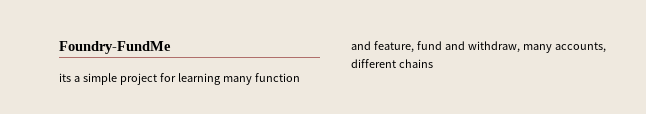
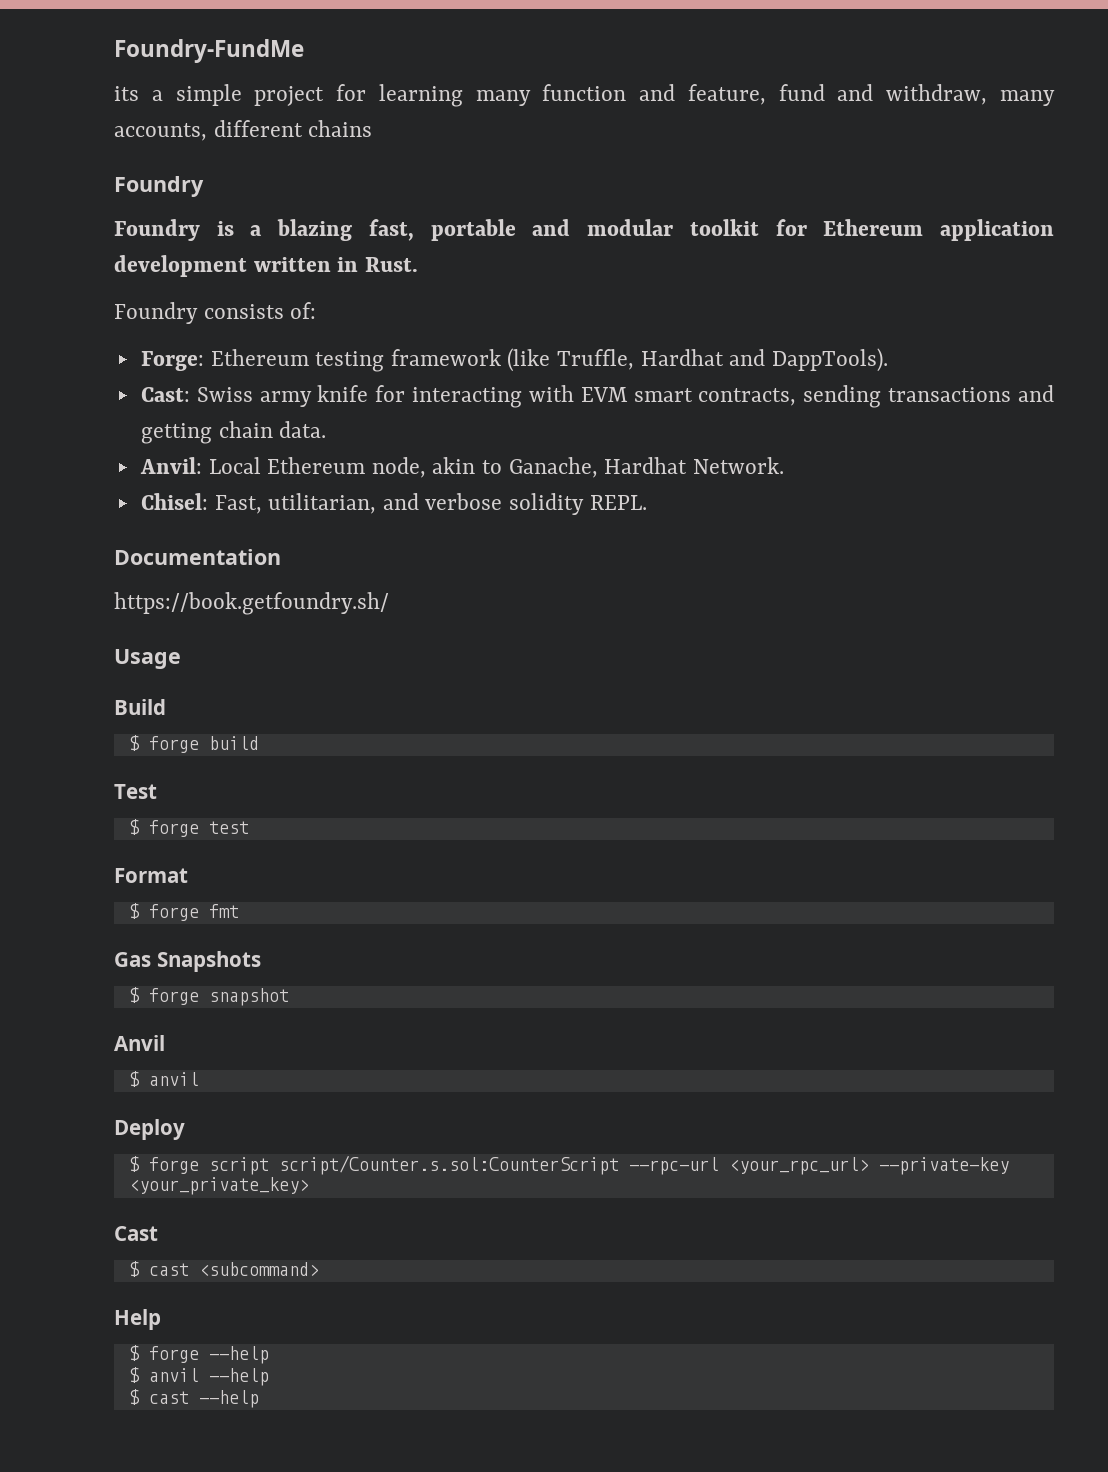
(433, 63) none -> [114,176,204,197] [114,219,1054,241] [114,255,418,277] [114,302,317,324] [140,348,888,372] [140,385,1054,408] [140,421,327,444] [139,457,784,478] [140,493,647,515] [114,549,281,565] [114,592,389,615] [114,649,181,669] [114,699,166,715] [128,735,259,753] [114,784,157,799] [128,819,249,837] [114,868,188,883] [128,903,239,921] [114,951,261,972] [128,987,289,1006] [114,1035,165,1051] [128,1071,199,1087] [114,1119,185,1140] [128,1155,1009,1175] [128,1177,309,1195] [114,1226,158,1241] [128,1261,319,1277] [114,1309,161,1330] [128,1345,269,1364] [128,1367,269,1386] [128,1389,259,1408] // Foundry // Foundry is a blazing fast, portable and modular toolkit for Ethereum application development written in Rust. // Foundry consists of: // Forge: Ethereum testing framework (like Truffle, Hardhat and DappTools). // Cast: Swiss army knife for interacting with EVM smart contracts, sending transactions and getting chain data. // Anvil: Local Ethereum node, akin to Ganache, Hardhat Network. // Chisel: Fast, utilitarian, and verbose solidity REPL. // Documentation // https://book.getfoundry.sh/ // Usage // Build // $ forge build // Test // $ forge test // Format // $ forge fmt // Gas Snapshots // $ forge snapshot // Anvil // $ anvil // Deploy // $ forge script script/Counter.s.sol:CounterScript --rpc-url <your_rpc_url> --private-key <your_private_key> // Cast // $ cast <subcommand> // Help // $ forge --help // $ anvil --help // $ cast --help

